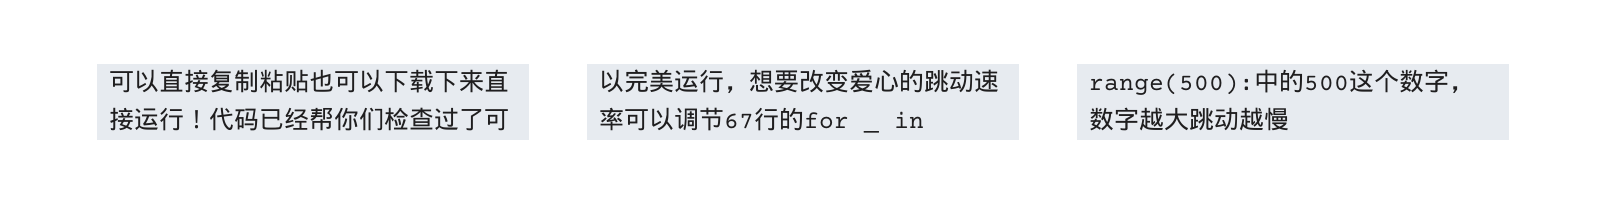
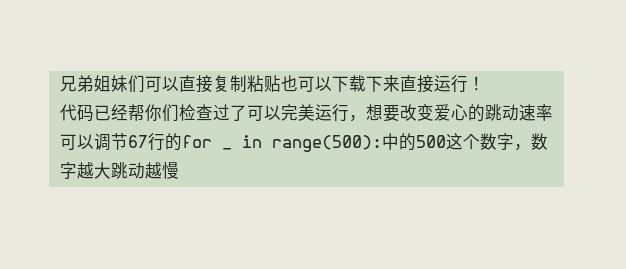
(109, 82) none -> [59,75,145,93] 兄弟姐妹们
(210, 119) none -> (485, 83) //

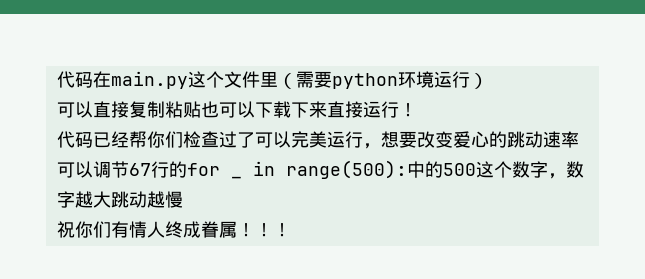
[59,75,145,93] 兄弟姐妹们 -> [57,71,489,89] 代码在main.py这个文件里（需要python环境运行） //
(179, 170) none -> [57,221,292,238] // 祝你们有情人终成眷属！！！

